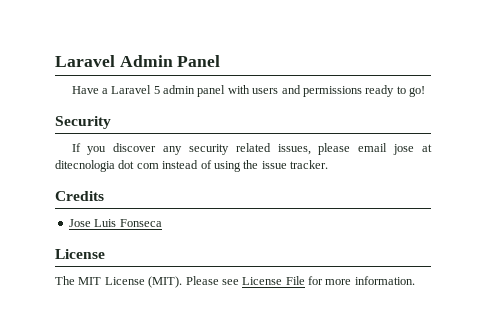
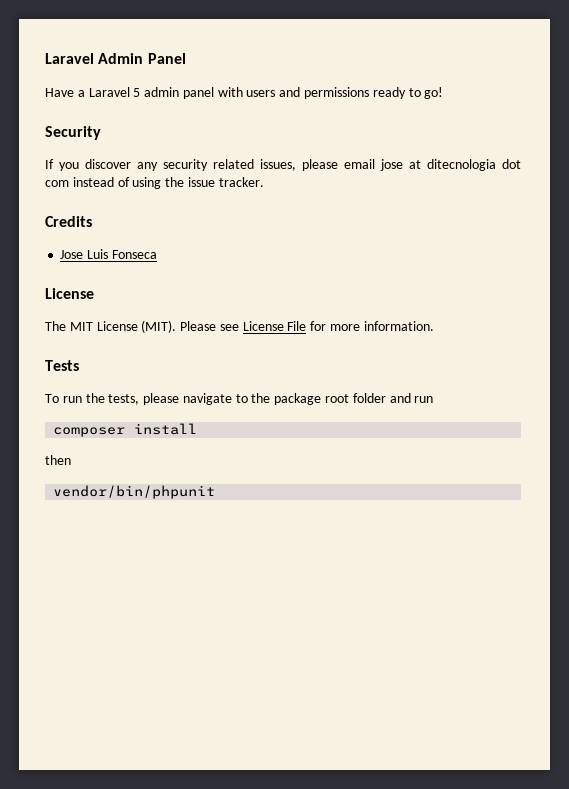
(415, 280) none -> [45,360,79,371] [45,393,434,405] [53,423,198,437] [45,455,71,465] [53,485,216,499] // Tests // To run the tests, please navigate to the package root folder and run // composer install // then // vendor/bin/phpunit

